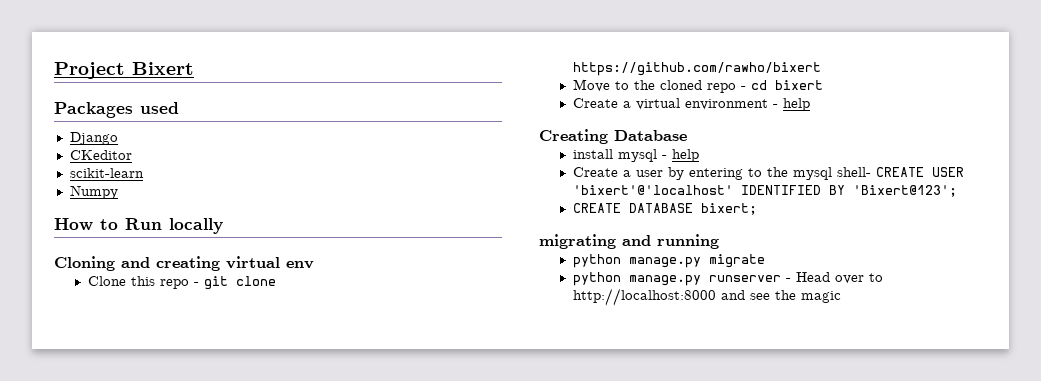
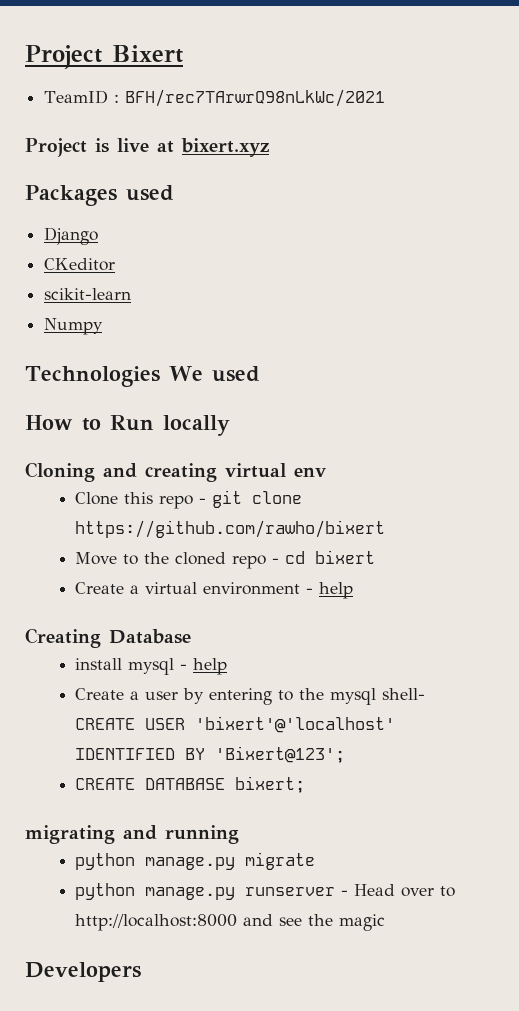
(194, 68) none -> [44,89,386,107] [25,138,269,157] // TeamID : BFH/rec7TArwrQ98nLkWc/2021 // Project is live at bixert.xyz
(118, 192) none -> [25,366,260,387] // Technologies We used
(841, 297) none -> [25,962,141,982] // Developers

